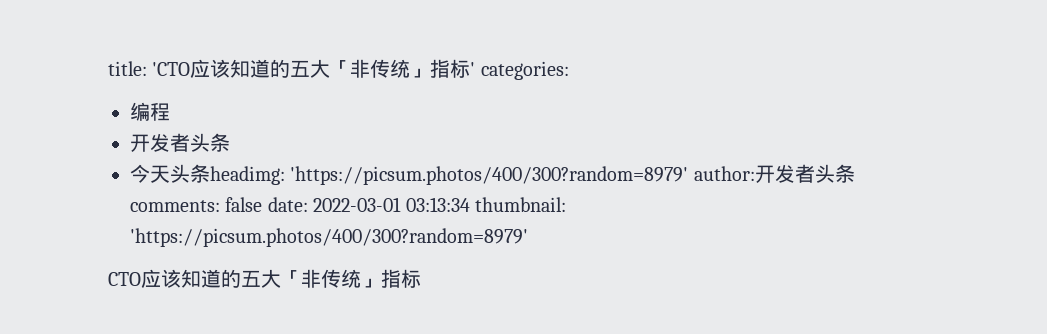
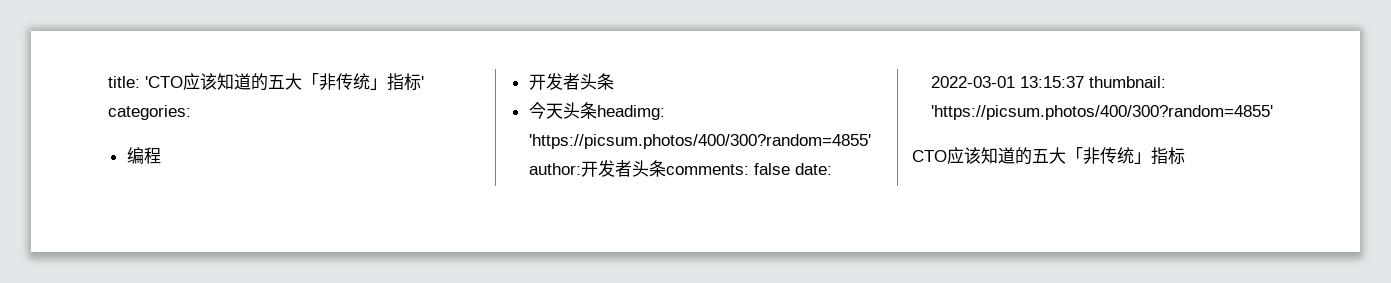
[290,166,689,185] 'https://picsum.photos/400/300?random=8979' -> [528,134,871,149] 'https://picsum.photos/400/300?random=4855'
[405,197,566,212] [130,228,528,247] 03:13:34 thumbnail: 'https://picsum.photos/400/300?random=8979' -> [1019,76,1166,88] [930,105,1273,120] 13:15:37 thumbnail: 'https://picsum.photos/400/300?random=4855'

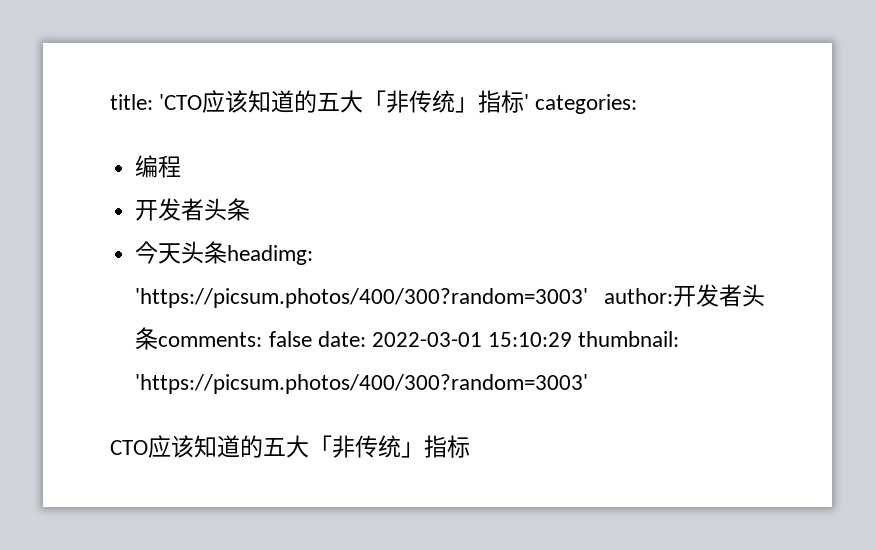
[528,134,871,149] 'https://picsum.photos/400/300?random=4855' -> [135,288,589,308] 'https://picsum.photos/400/300?random=3003'
[1019,76,1166,88] [930,105,1273,120] 13:15:37 thumbnail: 'https://picsum.photos/400/300?random=4855' -> [488,331,680,347] [135,374,589,394] 15:10:29 thumbnail: 'https://picsum.photos/400/300?random=3003'

